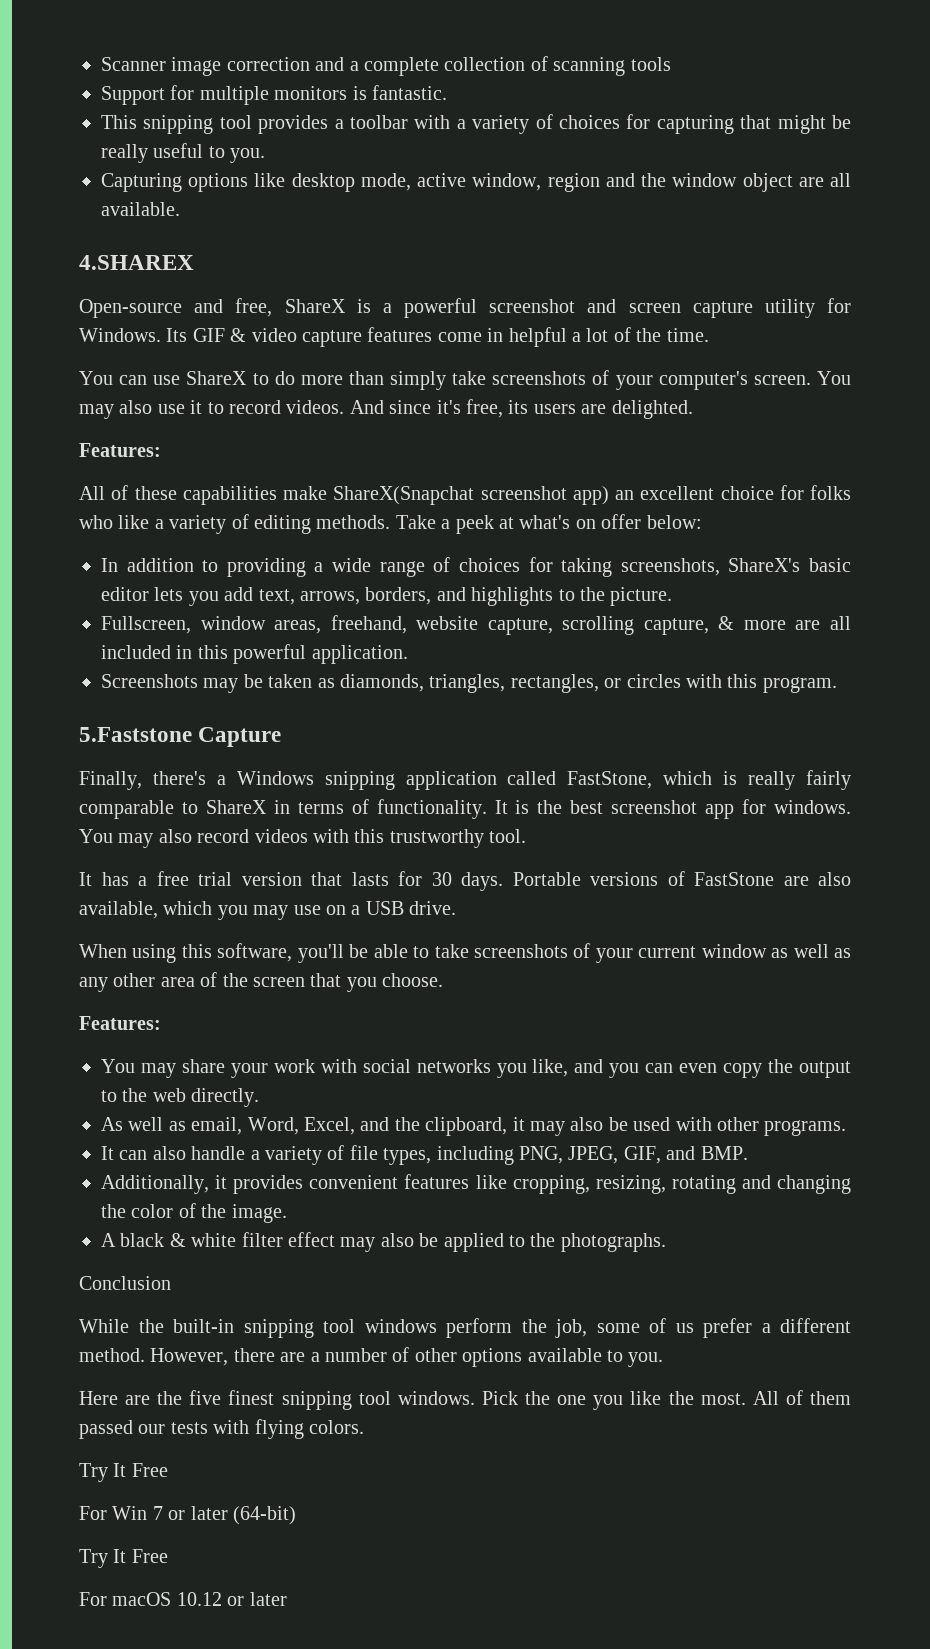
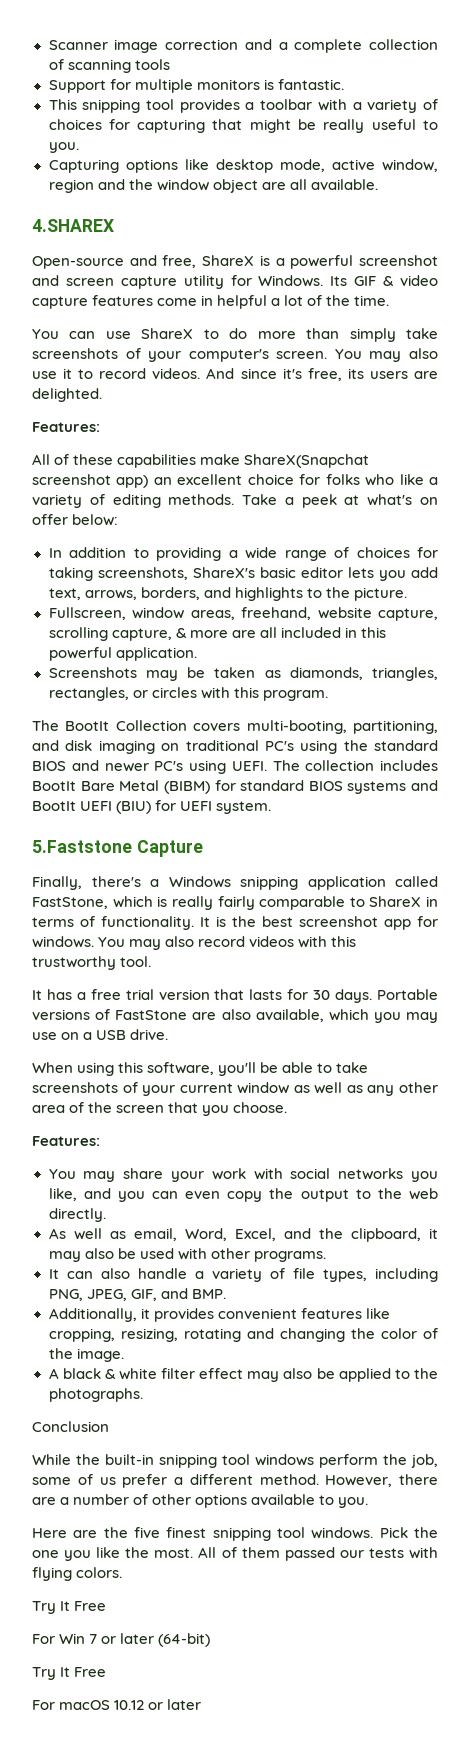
(837, 685) none -> [32,720,438,734] [32,740,438,754] [32,760,438,774] [32,780,438,794] [32,800,272,814] // The BootIt Collection covers multi-booting, partitioning, and disk imaging on traditional PC's using the standard BIOS and newer PC's using UEFI. The collection includes BootIt Bare Metal (BIBM) for standard BIOS systems and BootIt UEFI (BIU) for UEFI system.

